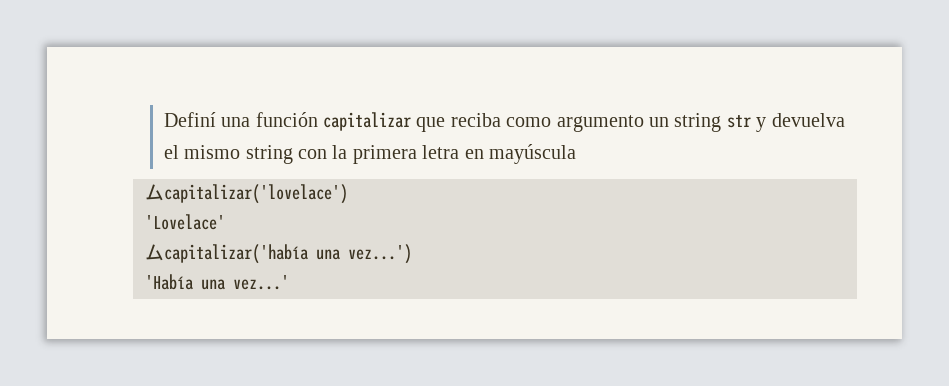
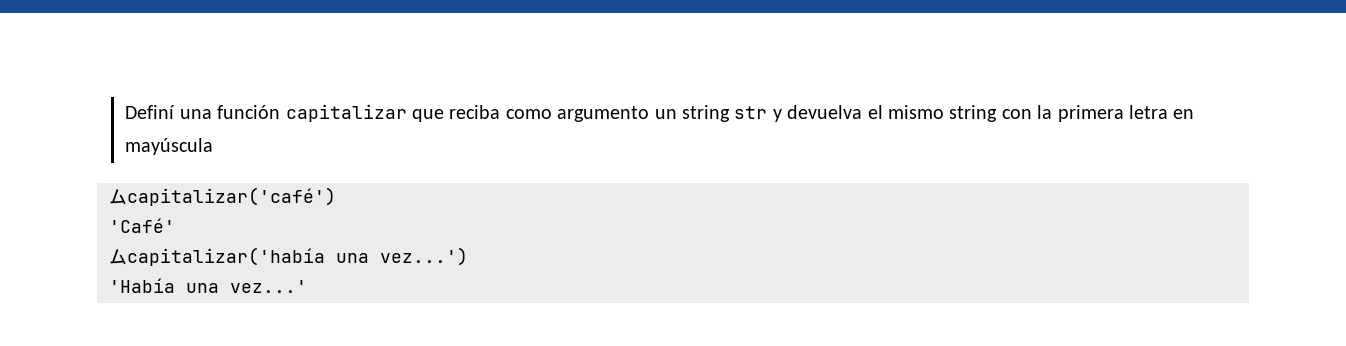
[164,184,348,204] [145,214,225,230] capitalizar('lovelace') // 'Lovelace' -> [127,187,336,206] [109,218,175,233] capitalizar('café') // 'Café'

